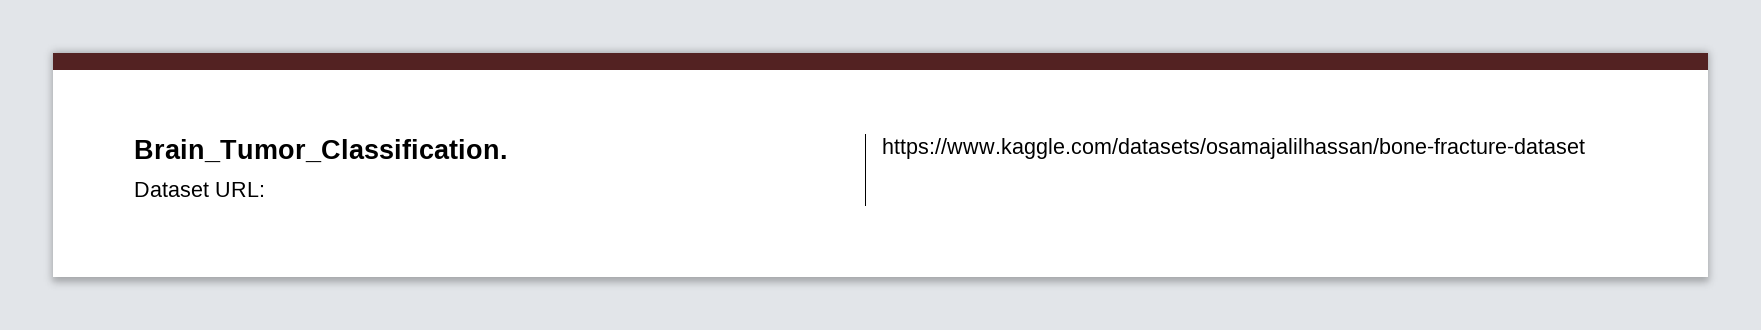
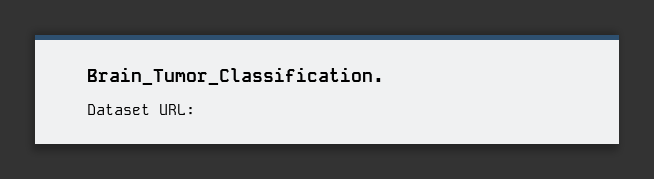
[882,138,1585,159] https://www.kaggle.com/datasets/osamajalilhassan/bone-fracture-dataset -> (195, 109) none

